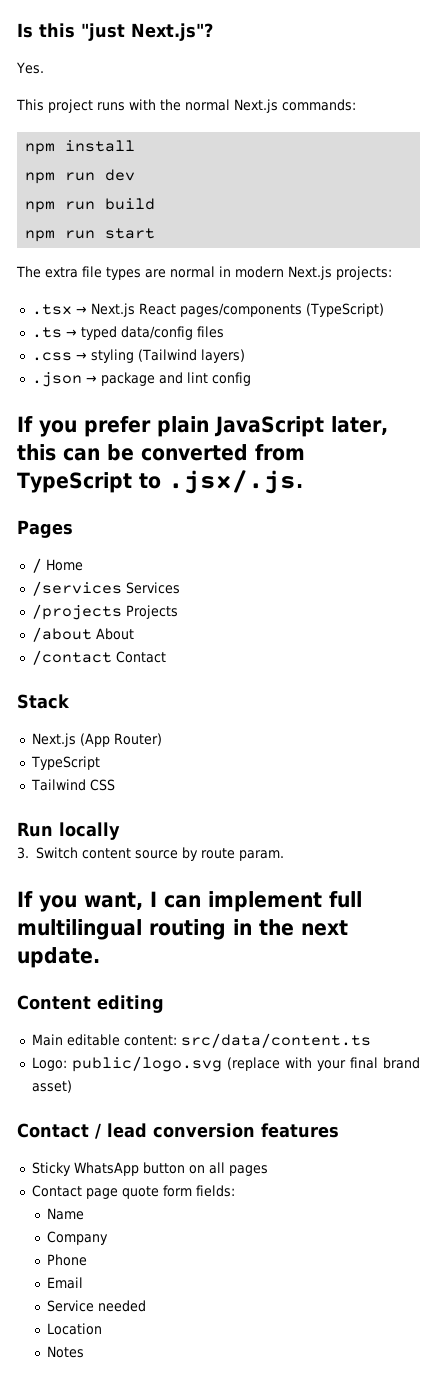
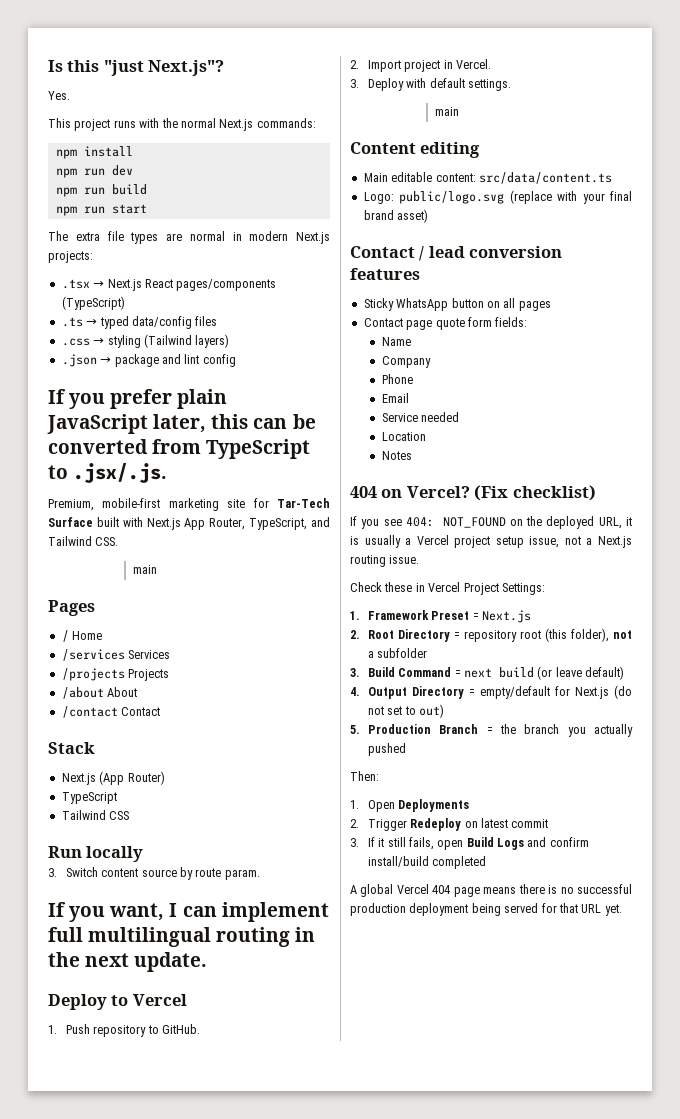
(303, 482) none -> [48,498,330,511] [48,517,330,530] [48,536,119,546] [132,565,157,574] // Premium, mobile-first marketing site for Tar-Tech Surface built with Next.js App Router, TypeScript, and Tailwind CSS. // main
(100, 957) none -> [48,994,187,1010] [48,1024,200,1037] [350,59,491,72] [350,78,511,91] [434,107,459,116] // Deploy to Vercel // 1. Push repository to GitHub. // 2. Import project in Vercel. // 3. Deploy with default settings. // main
(85, 1352) none -> [350,485,596,501] [350,516,632,529] [350,535,632,548] [350,555,420,567] [350,582,545,595] [350,610,531,623] [350,628,632,642] [367,648,428,658] [350,666,625,680] [350,685,632,699] [367,704,444,718] [350,724,633,737] [367,743,406,756] [350,771,379,781] [350,799,470,812] [350,818,549,831] [350,837,589,850] [367,856,487,869] [350,884,632,897] [350,903,622,916] // 404 on Vercel? (Fix checklist) // If you see 404: NOT_FOUND on the deployed URL, it is usually a Vercel project setup issue, not a Next.js routing issue. // Check these in Vercel Project Settings: // 1. Framework Preset = Next.js // 2. Root Directory = repository root (this folder), not a subfolder // 3. Build Command = next build (or leave default) // 4. Output Directory = empty/default for Next.js (do not set to out) // 5. Production Branch = the branch you actually pushed // Then: // 1. Open Deployments // 2. Trigger Redeploy on latest commit // 3. If it still fails, open Build Logs and confirm install/build completed // A global Vercel 404 page means there is no successful production deployment being served for that URL yet.

